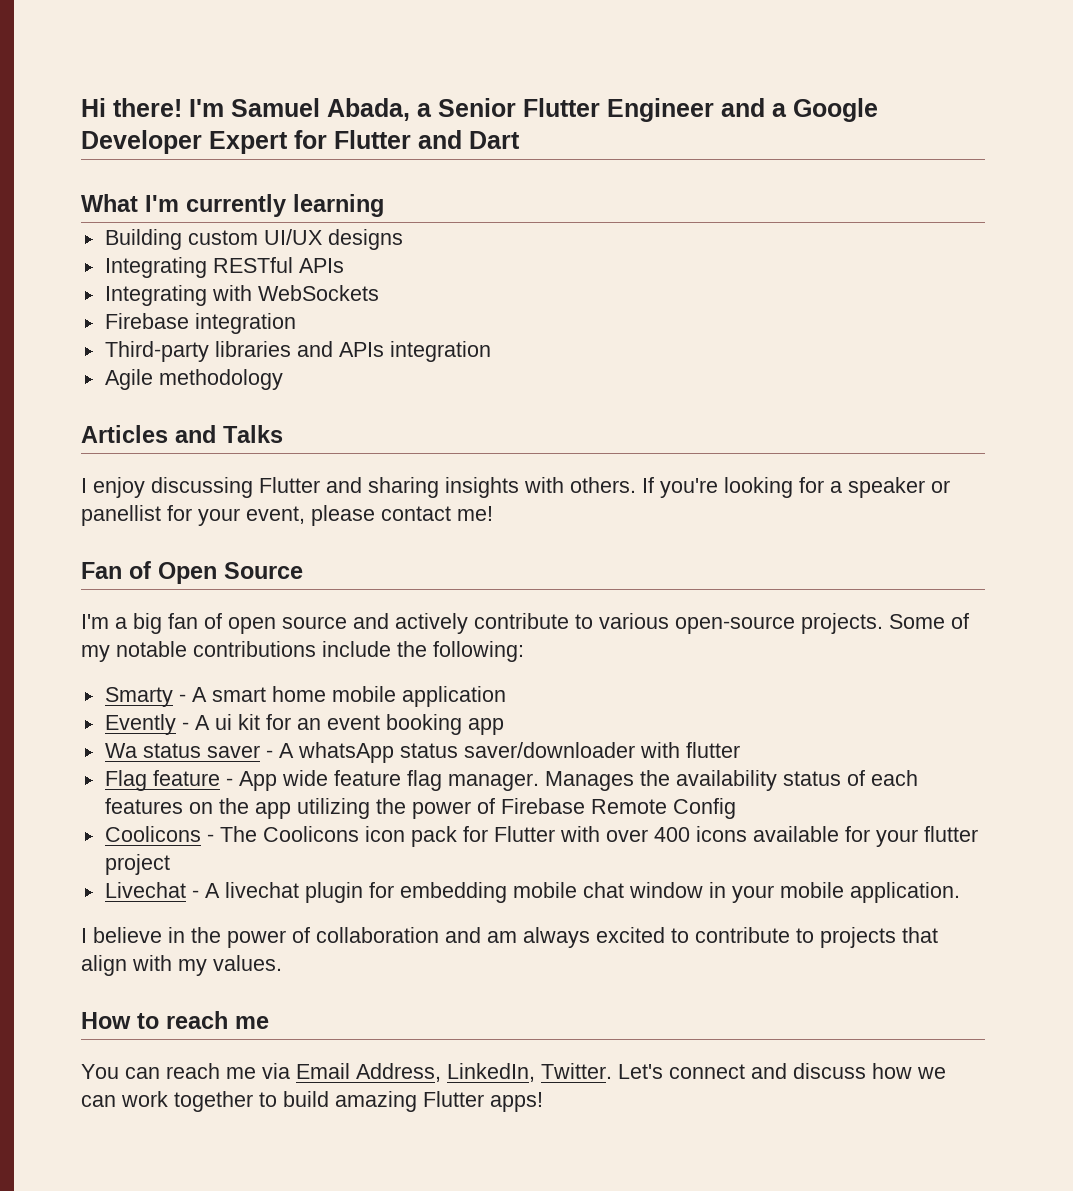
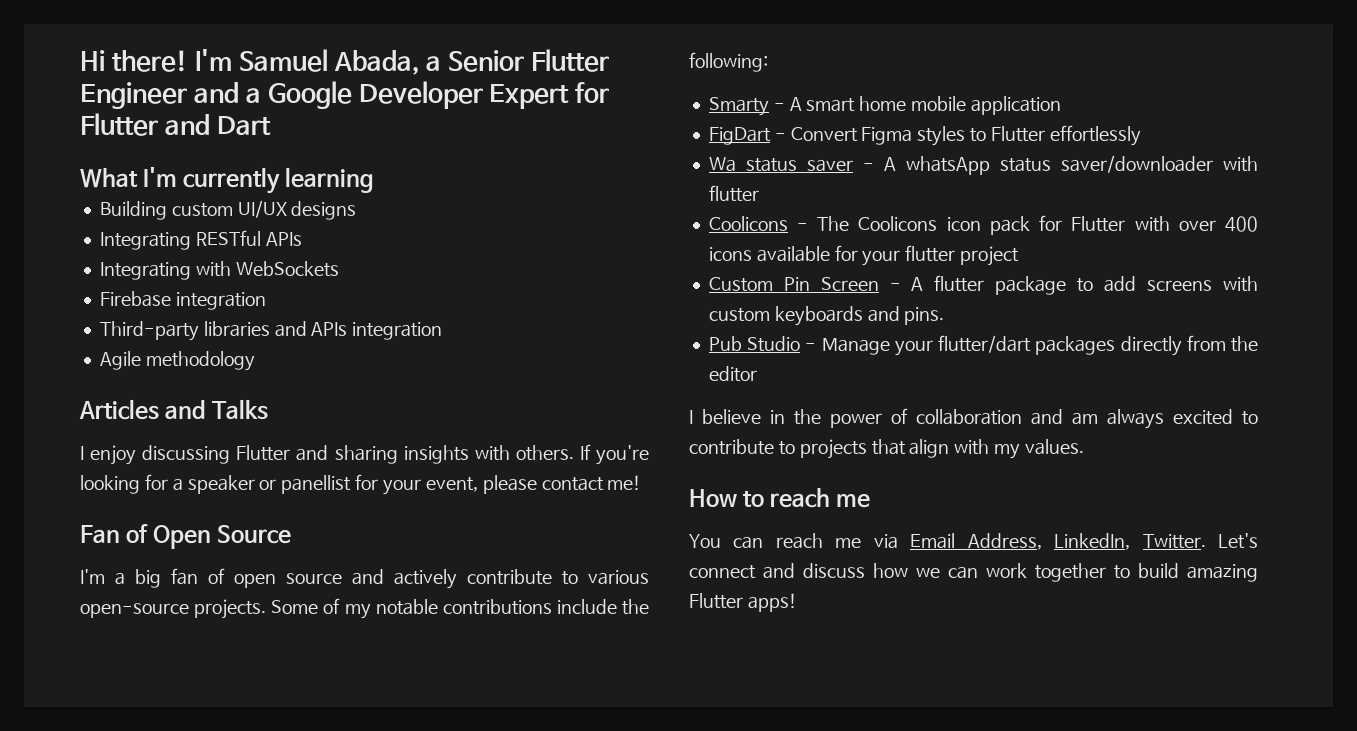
[104,714,504,735] Evently - A ui kit for an event booking app -> [708,125,1141,146] FigDart - Convert Figma styles to Flutter effortlessly
[104,770,918,791] [104,798,736,819] // Flag feature - App wide feature flag manager. Manages the availability status of each features on the app utilizing the power of Firebase Remote Config -> (759, 193) none
[104,882,960,903] Livechat - A livechat plugin for embedding mobile chat window in your mobile application. -> [708,275,1258,295] [708,306,945,326] [708,335,1258,356] [708,366,757,382] Custom Pin Screen - A flutter package to add screens with custom keyboards and pins. // Pub Studio - Manage your flutter/dart packages directly from the editor

